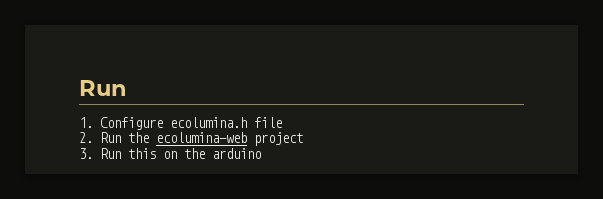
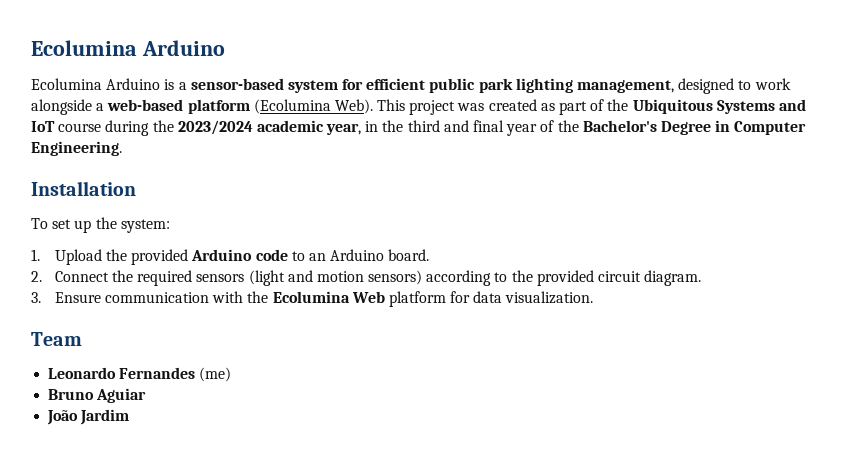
[79,80,127,96] [79,117,283,130] [79,132,304,146] [79,148,262,159] Run // 1. Configure ecolumina.h file // 2. Run the ecolumina-web project // 3. Run this on the arduino -> [31,40,225,56] [31,78,791,94] [31,99,806,115] [31,120,807,136] [31,141,122,156] [31,181,136,196] [31,217,170,233] [31,249,430,265] [31,270,702,286] [31,291,594,307] [31,332,82,346] [48,367,232,382] [48,388,147,403] [47,409,130,425] Ecolumina Arduino // Ecolumina Arduino is a sensor-based system for efficient public park lighting management, designed to work alongside a web-based platform (Ecolumina Web). This project was created as part of the Ubiquitous Systems and IoT course during the 2023/2024 academic year, in the third and final year of the Bachelor's Degree in Computer Engineering. // Installation // To set up the system: // 1. Upload the provided Arduino code to an Arduino board. // 2. Connect the required sensors (light and motion sensors) according to the provided circuit diagram. // 3. Ensure communication with the Ecolumina Web platform for data visualization. // Team // Leonardo Fernandes (me) // Bruno Aguiar // João Jardim

